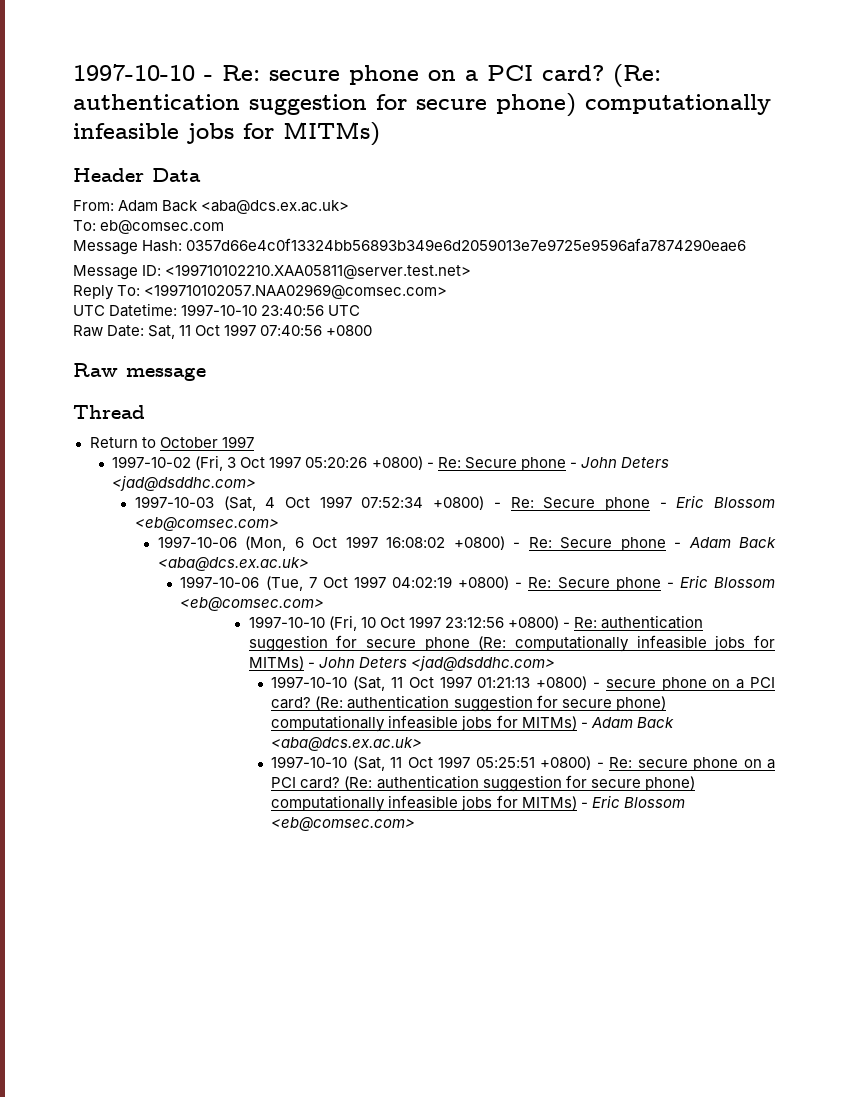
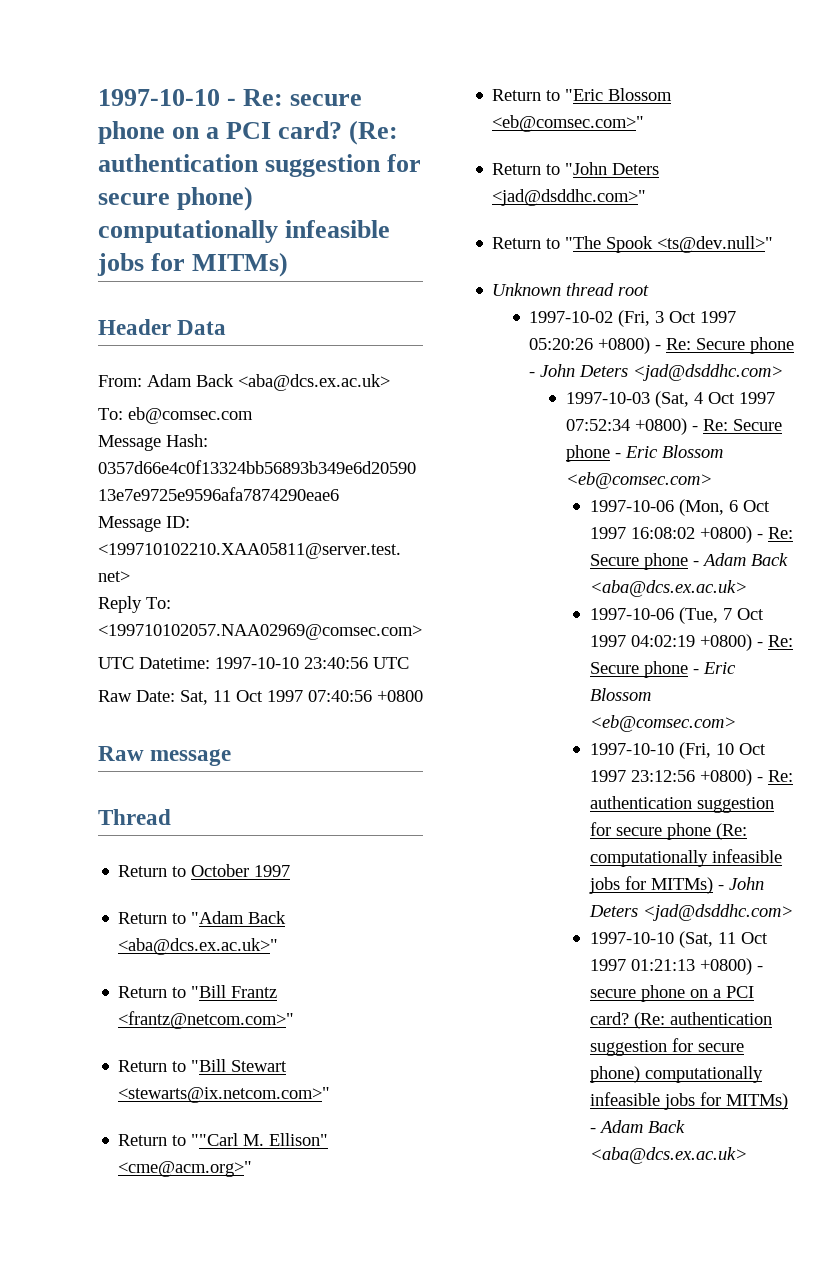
(254, 442) none -> [118,911,287,924] [118,938,279,955] [118,985,278,998] [118,1011,295,1029] [118,1059,288,1072] [118,1087,331,1103] [118,1133,329,1146] [118,1161,253,1177] [492,88,673,101] [492,115,645,132] [492,162,660,175] [492,189,647,206] [492,236,774,253] [492,283,650,296] // Return to "Adam Back <aba@dcs.ex.ac.uk>" // Return to "Bill Frantz <frantz@netcom.com>" // Return to "Bill Stewart <stewarts@ix.netcom.com>" // Return to ""Carl M. Ellison" <cme@acm.org>" // Return to "Eric Blossom <eb@comsec.com>" // Return to "John Deters <jad@dsddhc.com>" // Return to "The Spook <ts@dev.null>" // Unknown thread root
[271,756,775,771] [271,775,695,792] [271,795,685,812] [271,817,416,831] // 1997-10-10 (Sat, 11 Oct 1997 05:25:51 +0800) - Re: secure phone on a PCI card? (Re: authentication suggestion for secure phone) computationally infeasible jobs for MITMs) - Eric Blossom <eb@comsec.com> -> (747, 1155) none

